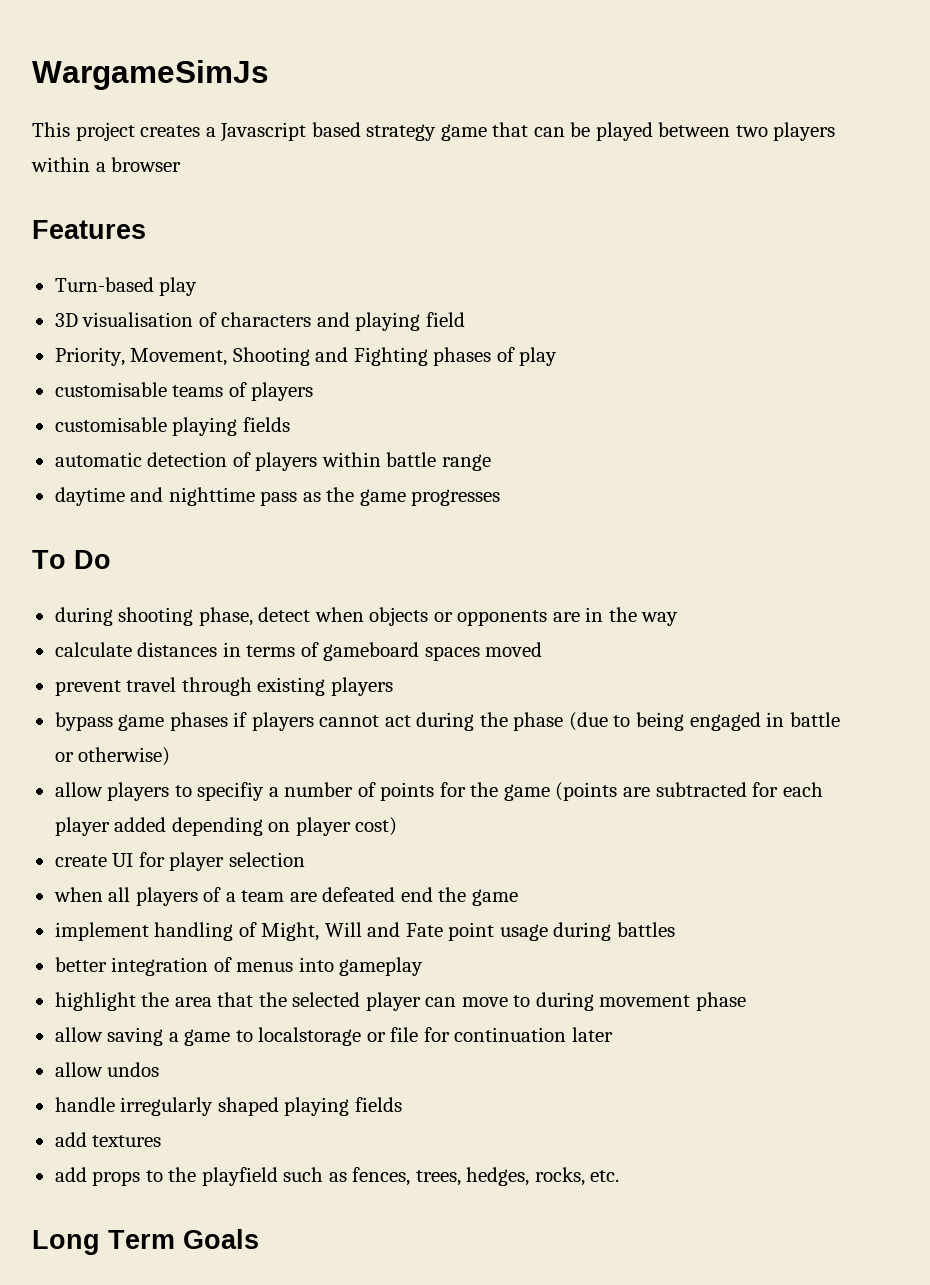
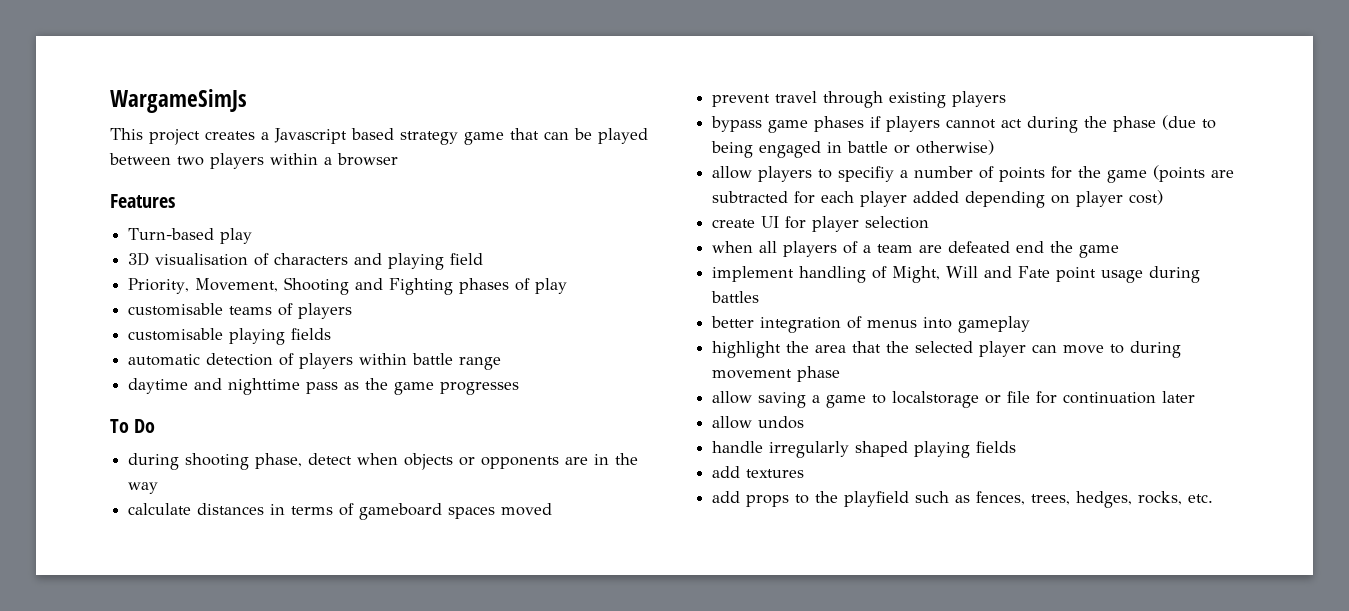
[32,1229,259,1255] // Long Term Goals -> (1214, 498) none

